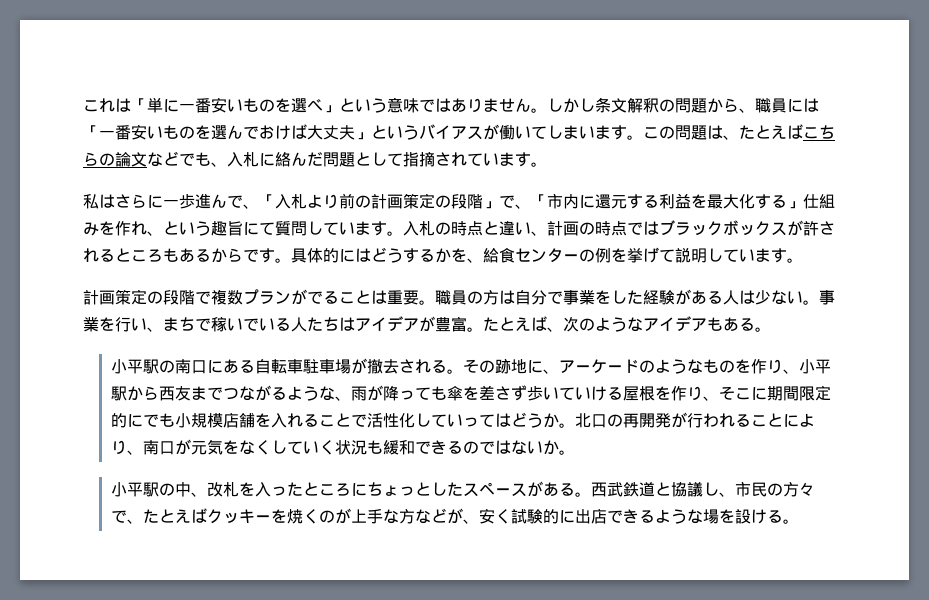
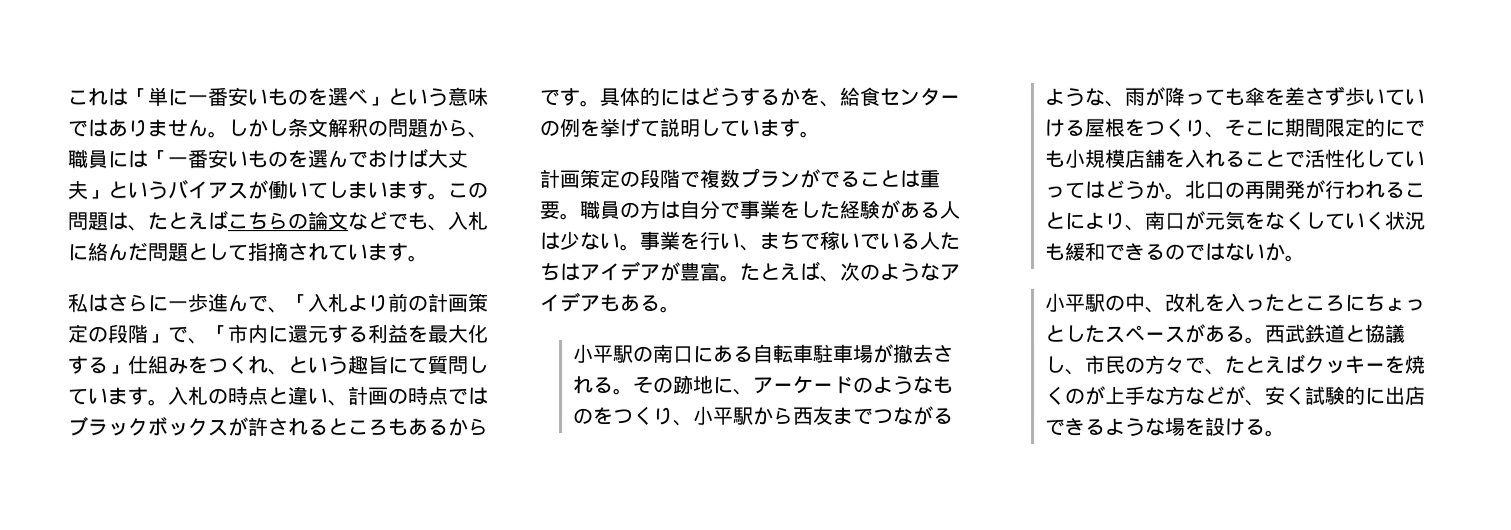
[115,221,131,236] 作 -> [208,355,249,375] つく
[750,359,767,374] 作 -> [612,406,654,426] つく
[670,386,687,401] 作 -> [1143,117,1185,137] つく

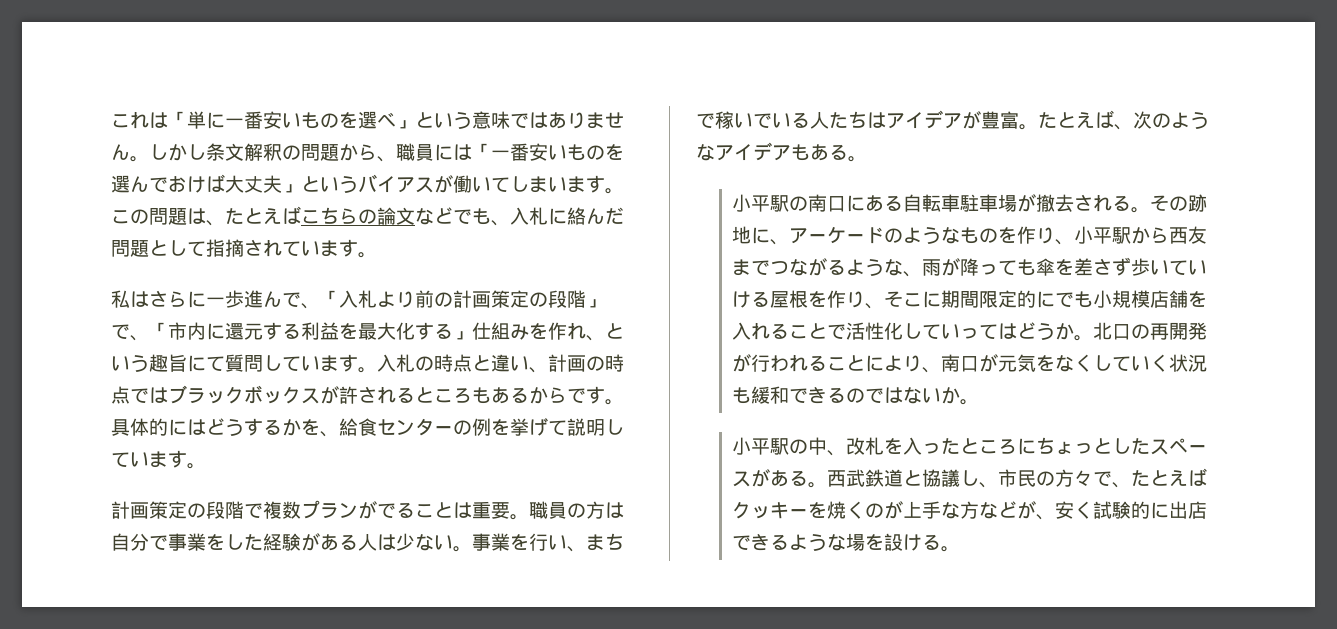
[208,355,249,375] つく -> [548,322,567,340] 作
[612,406,654,426] つく -> [1017,226,1037,244] 作
[1143,117,1185,137] つく -> [827,290,847,308] 作

